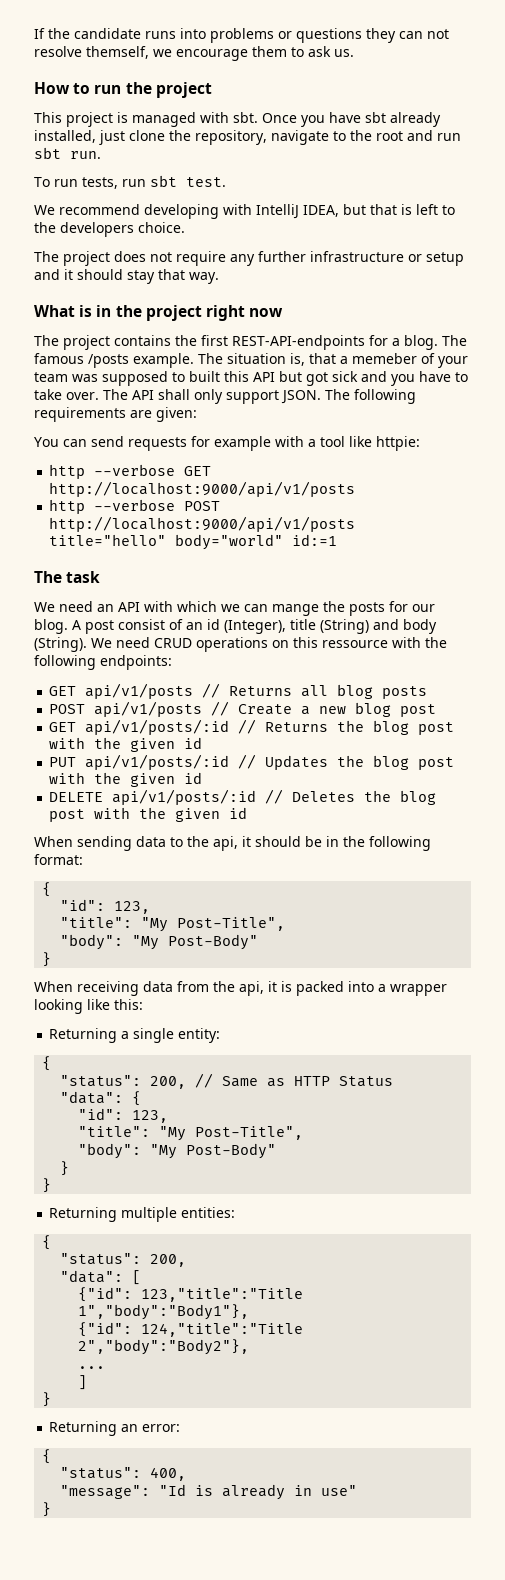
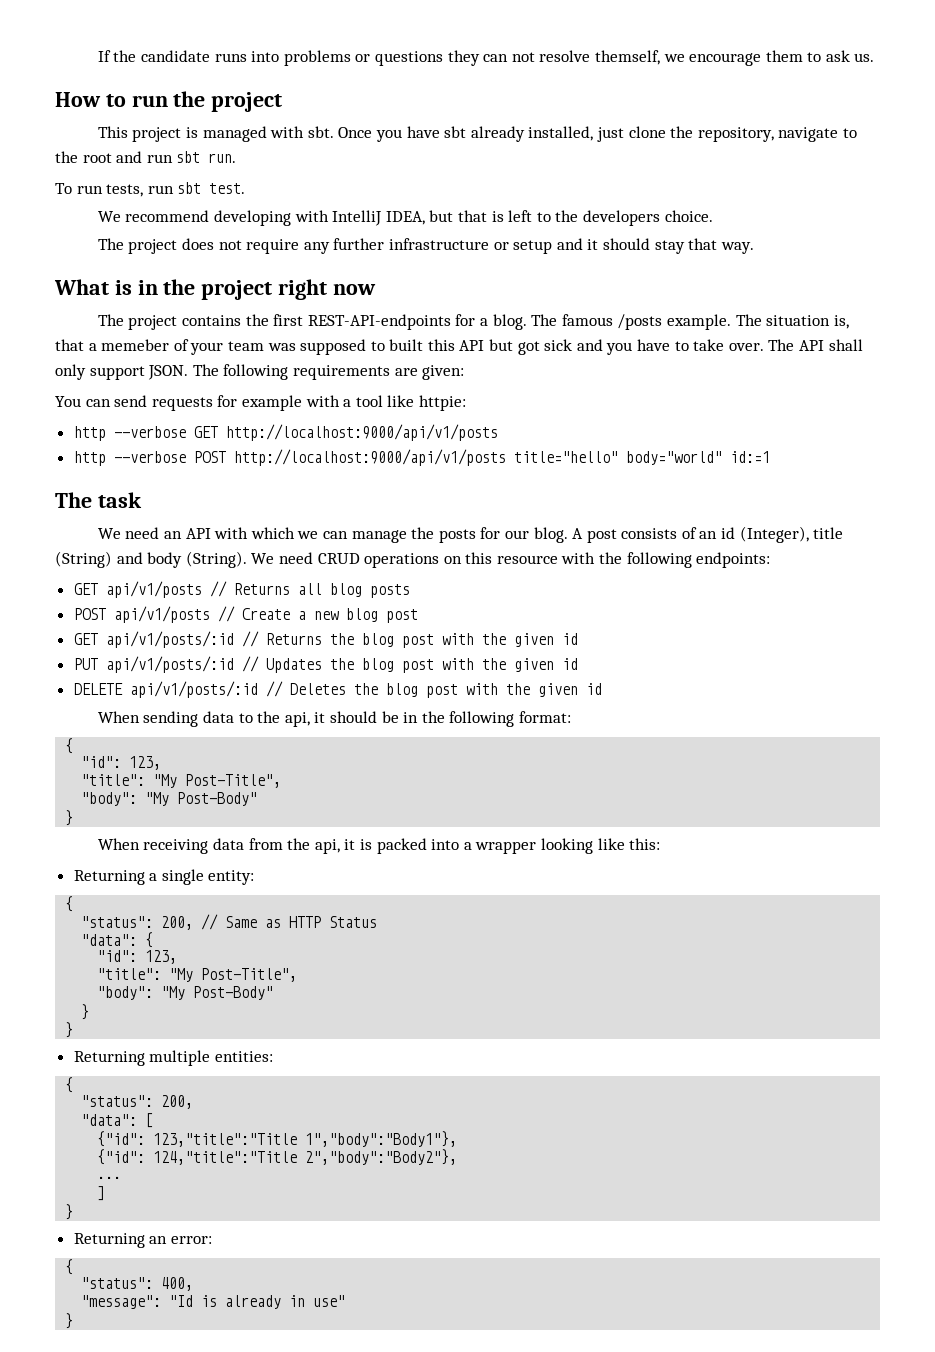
[272,604,319,616] mange -> [351,530,407,543] manage
[118,619,165,630] consist -> [621,528,678,539] consists
[322,640,388,648] ressource -> [496,555,558,564] resource

